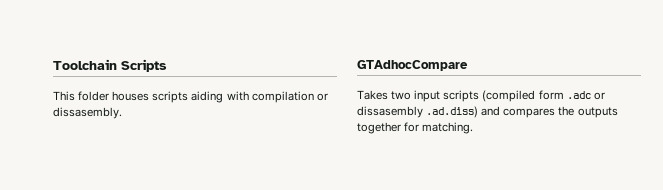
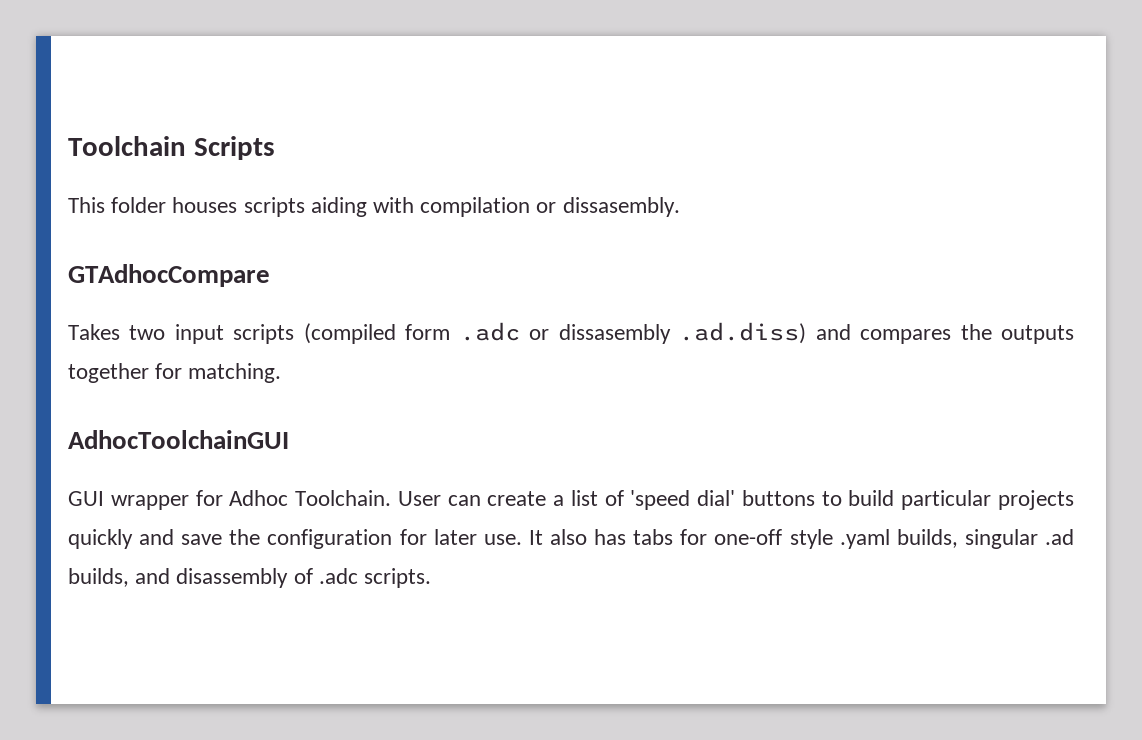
(474, 128) none -> [68,430,289,449] [68,490,1074,510] [68,529,1074,549] [68,568,432,588] // AdhocToolchainGUI // GUI wrapper for Adhoc Toolchain. User can create a list of 'speed dial' buttons to build particular projects quickly and save the configuration for later use. It also has tabs for one-off style .yaml builds, singular .ad builds, and disassembly of .adc scripts.

